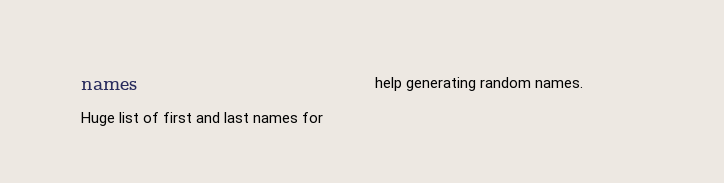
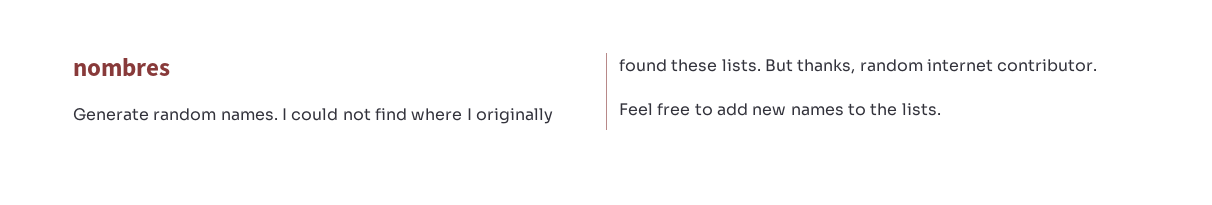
[81,81,137,90] [81,112,324,126] [375,77,584,91] names // Huge list of first and last names for help generating random names. -> [73,58,170,77] [73,108,553,124] [619,59,1098,74] [619,103,941,116] nombres // Generate random names. I could not find where I originally found these lists. But thanks, random internet contributor. // Feel free to add new names to the lists.

